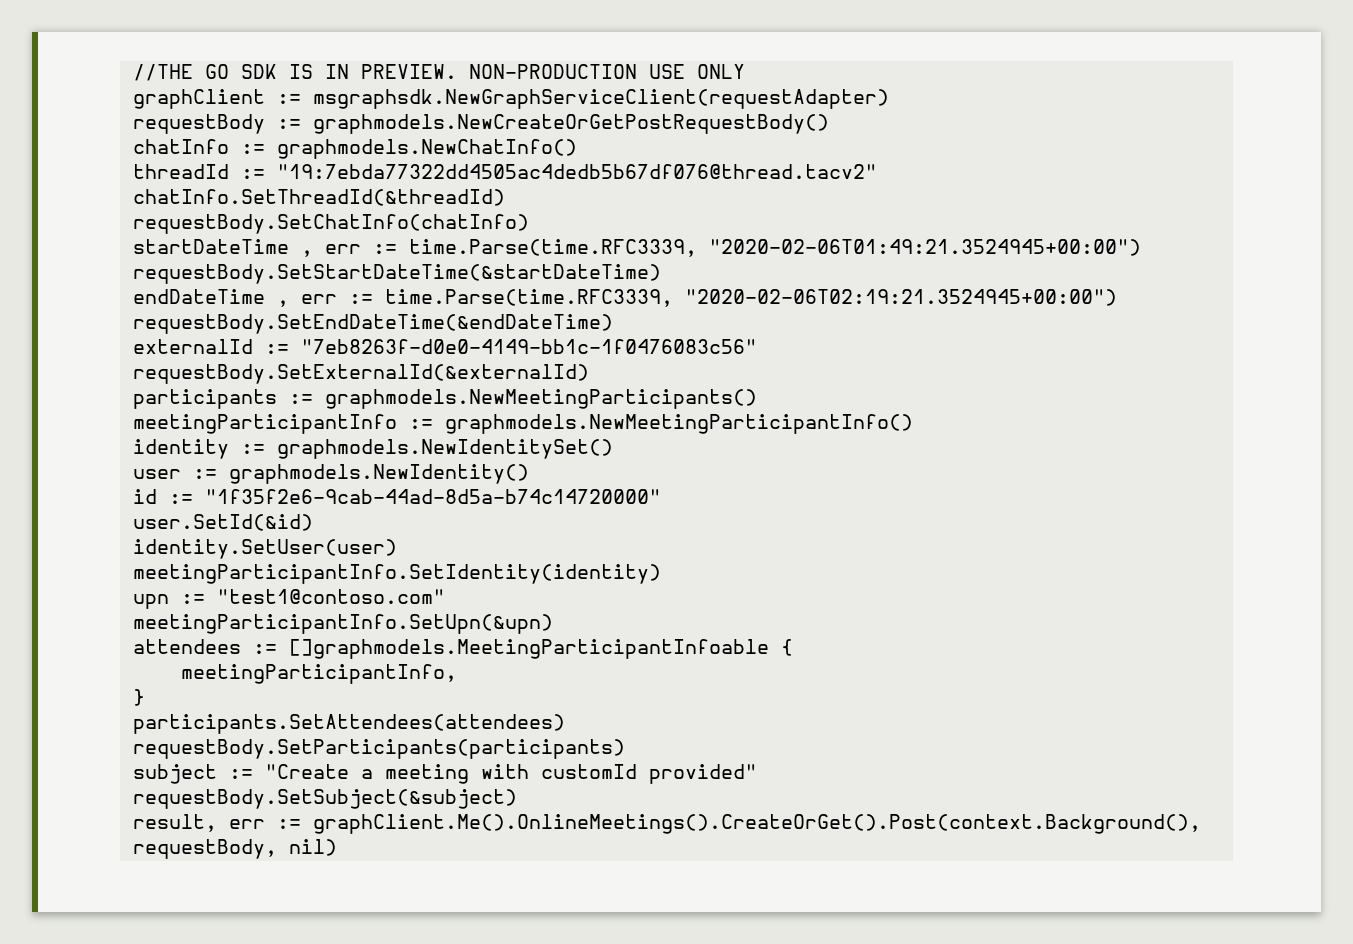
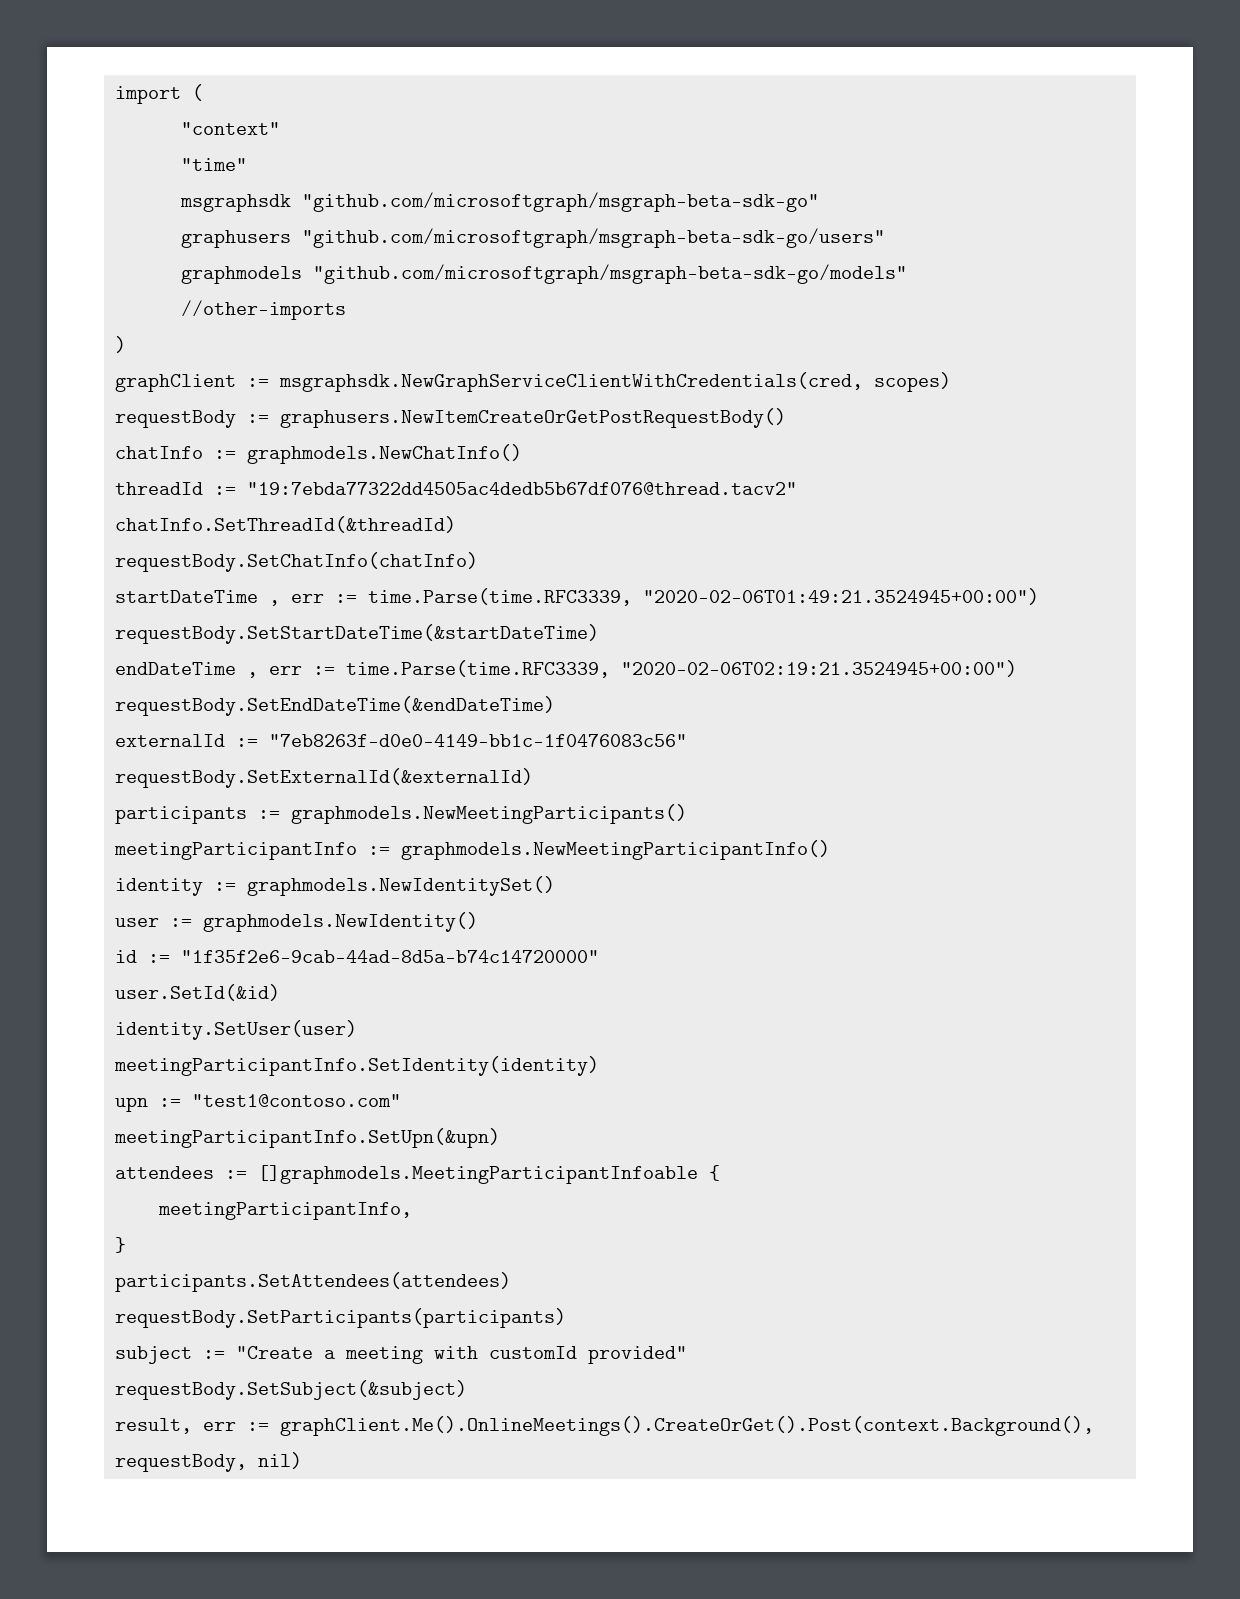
[132,64,745,81] //THE GO SDK IS IN PREVIEW. NON-PRODUCTION USE ONLY -> [115,84,204,104] [181,122,281,135] [181,158,248,171] [180,192,820,212] [181,228,886,248] [181,264,908,284] [181,300,347,320] [115,336,127,353] import ( // "context" // "time" // msgraphsdk "github.com/microsoftgraph/msgraph-beta-sdk-go" // graphusers "github.com/microsoftgraph/msgraph-beta-sdk-go/users" // graphmodels "github.com/microsoftgraph/msgraph-beta-sdk-go/models" // //other-imports // )
[312,89,889,109] msgraphsdk.NewGraphServiceClient(requestAdapter) -> [279,372,952,392] msgraphsdk.NewGraphServiceClientWithCredentials(cred, scopes)
[312,114,829,134] graphmodels.NewCreateOrGetPostRequestBody() -> [280,408,787,428] graphusers.NewItemCreateOrGetPostRequestBody()

